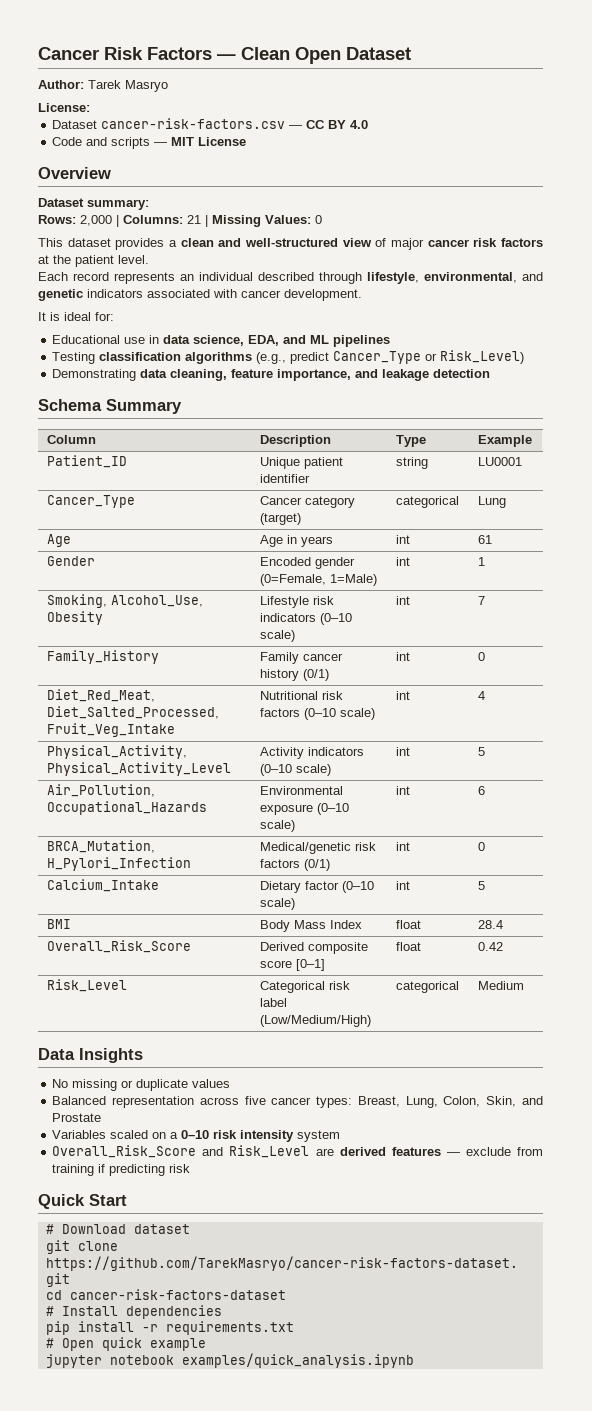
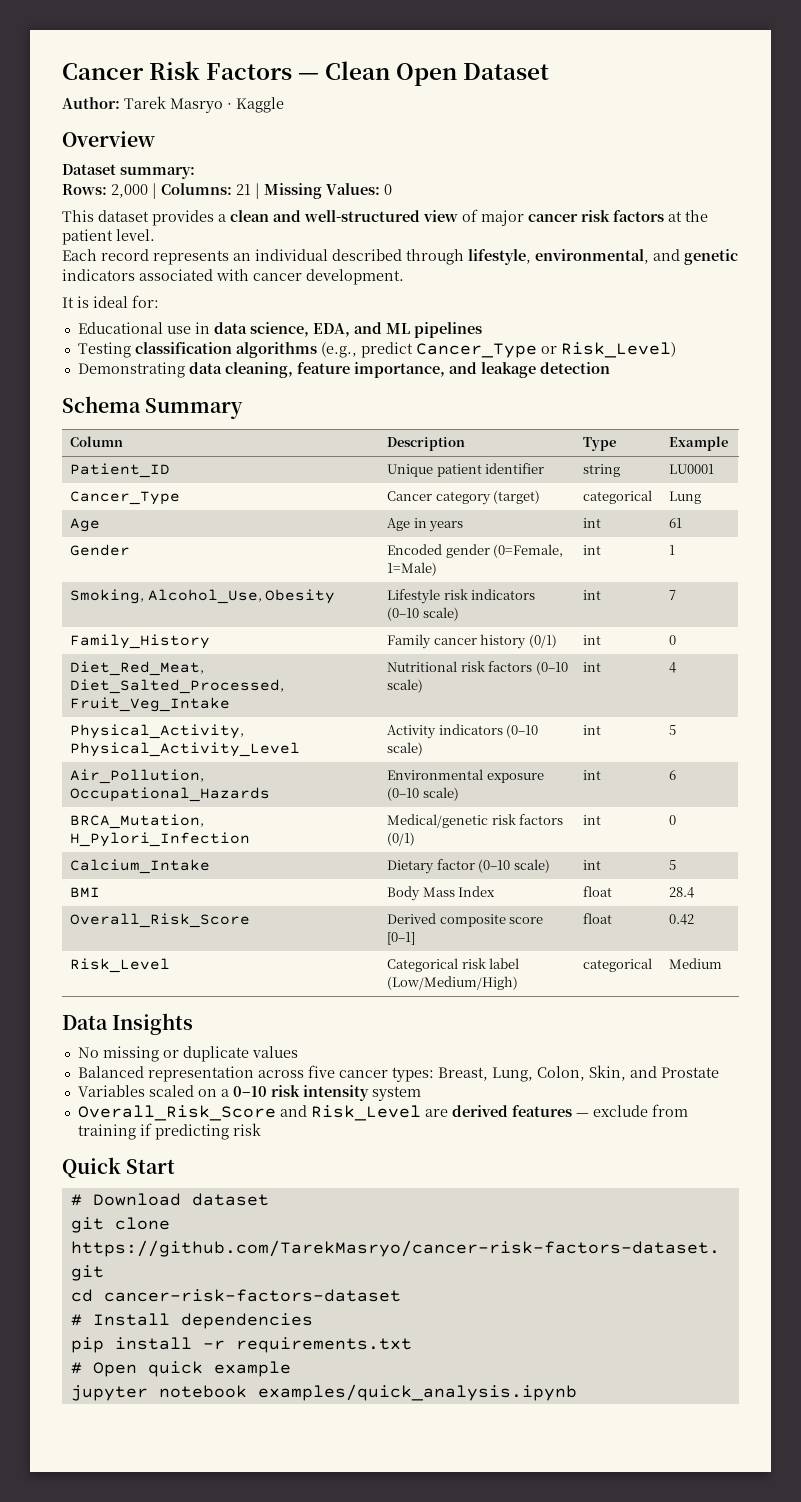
[38,103,90,112] [52,118,369,129] [52,137,247,149] // License: // Dataset cancer-risk-factors.csv — CC BY 4.0 // Code and scripts — MIT License -> [227,97,284,113] · Kaggle

